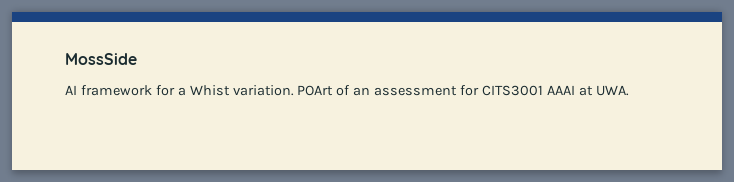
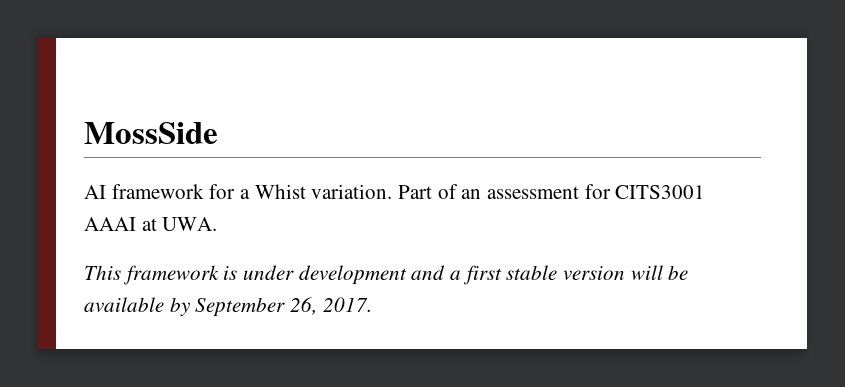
[297,85,334,96] POArt -> [398,185,433,199] Part
(629, 90) none -> [84,265,689,285] [84,297,372,317] // This framework is under development and a first stable version will be available by September 26, 2017.

